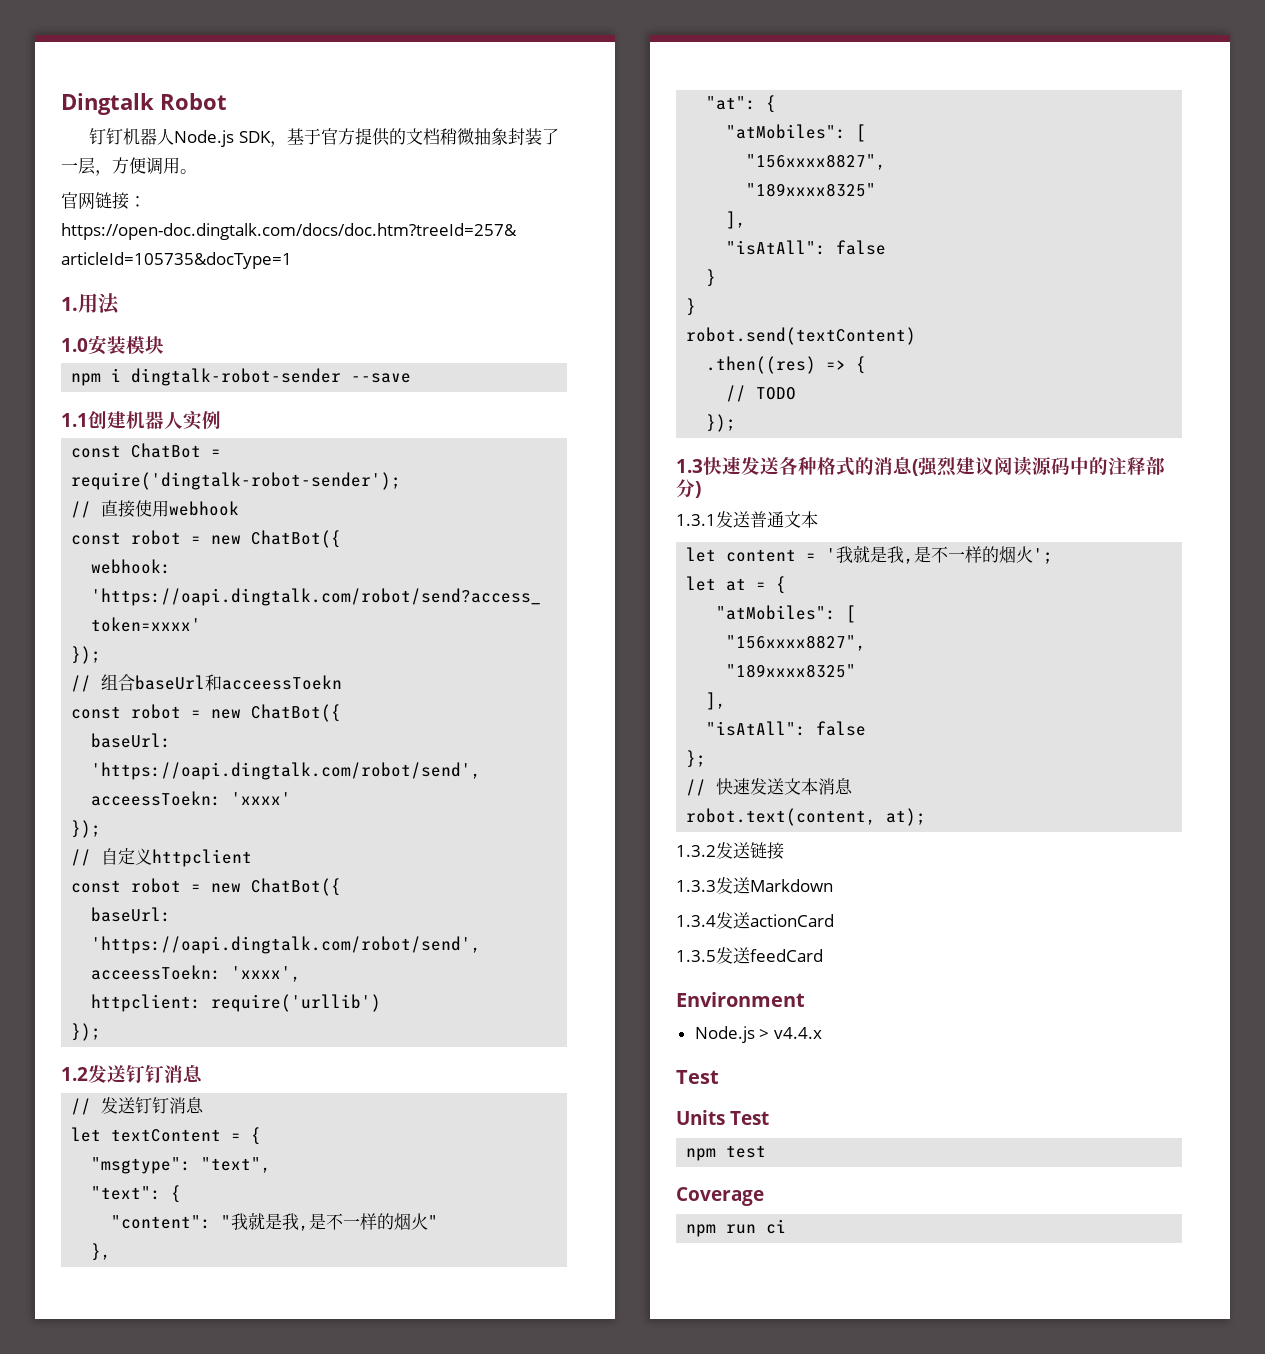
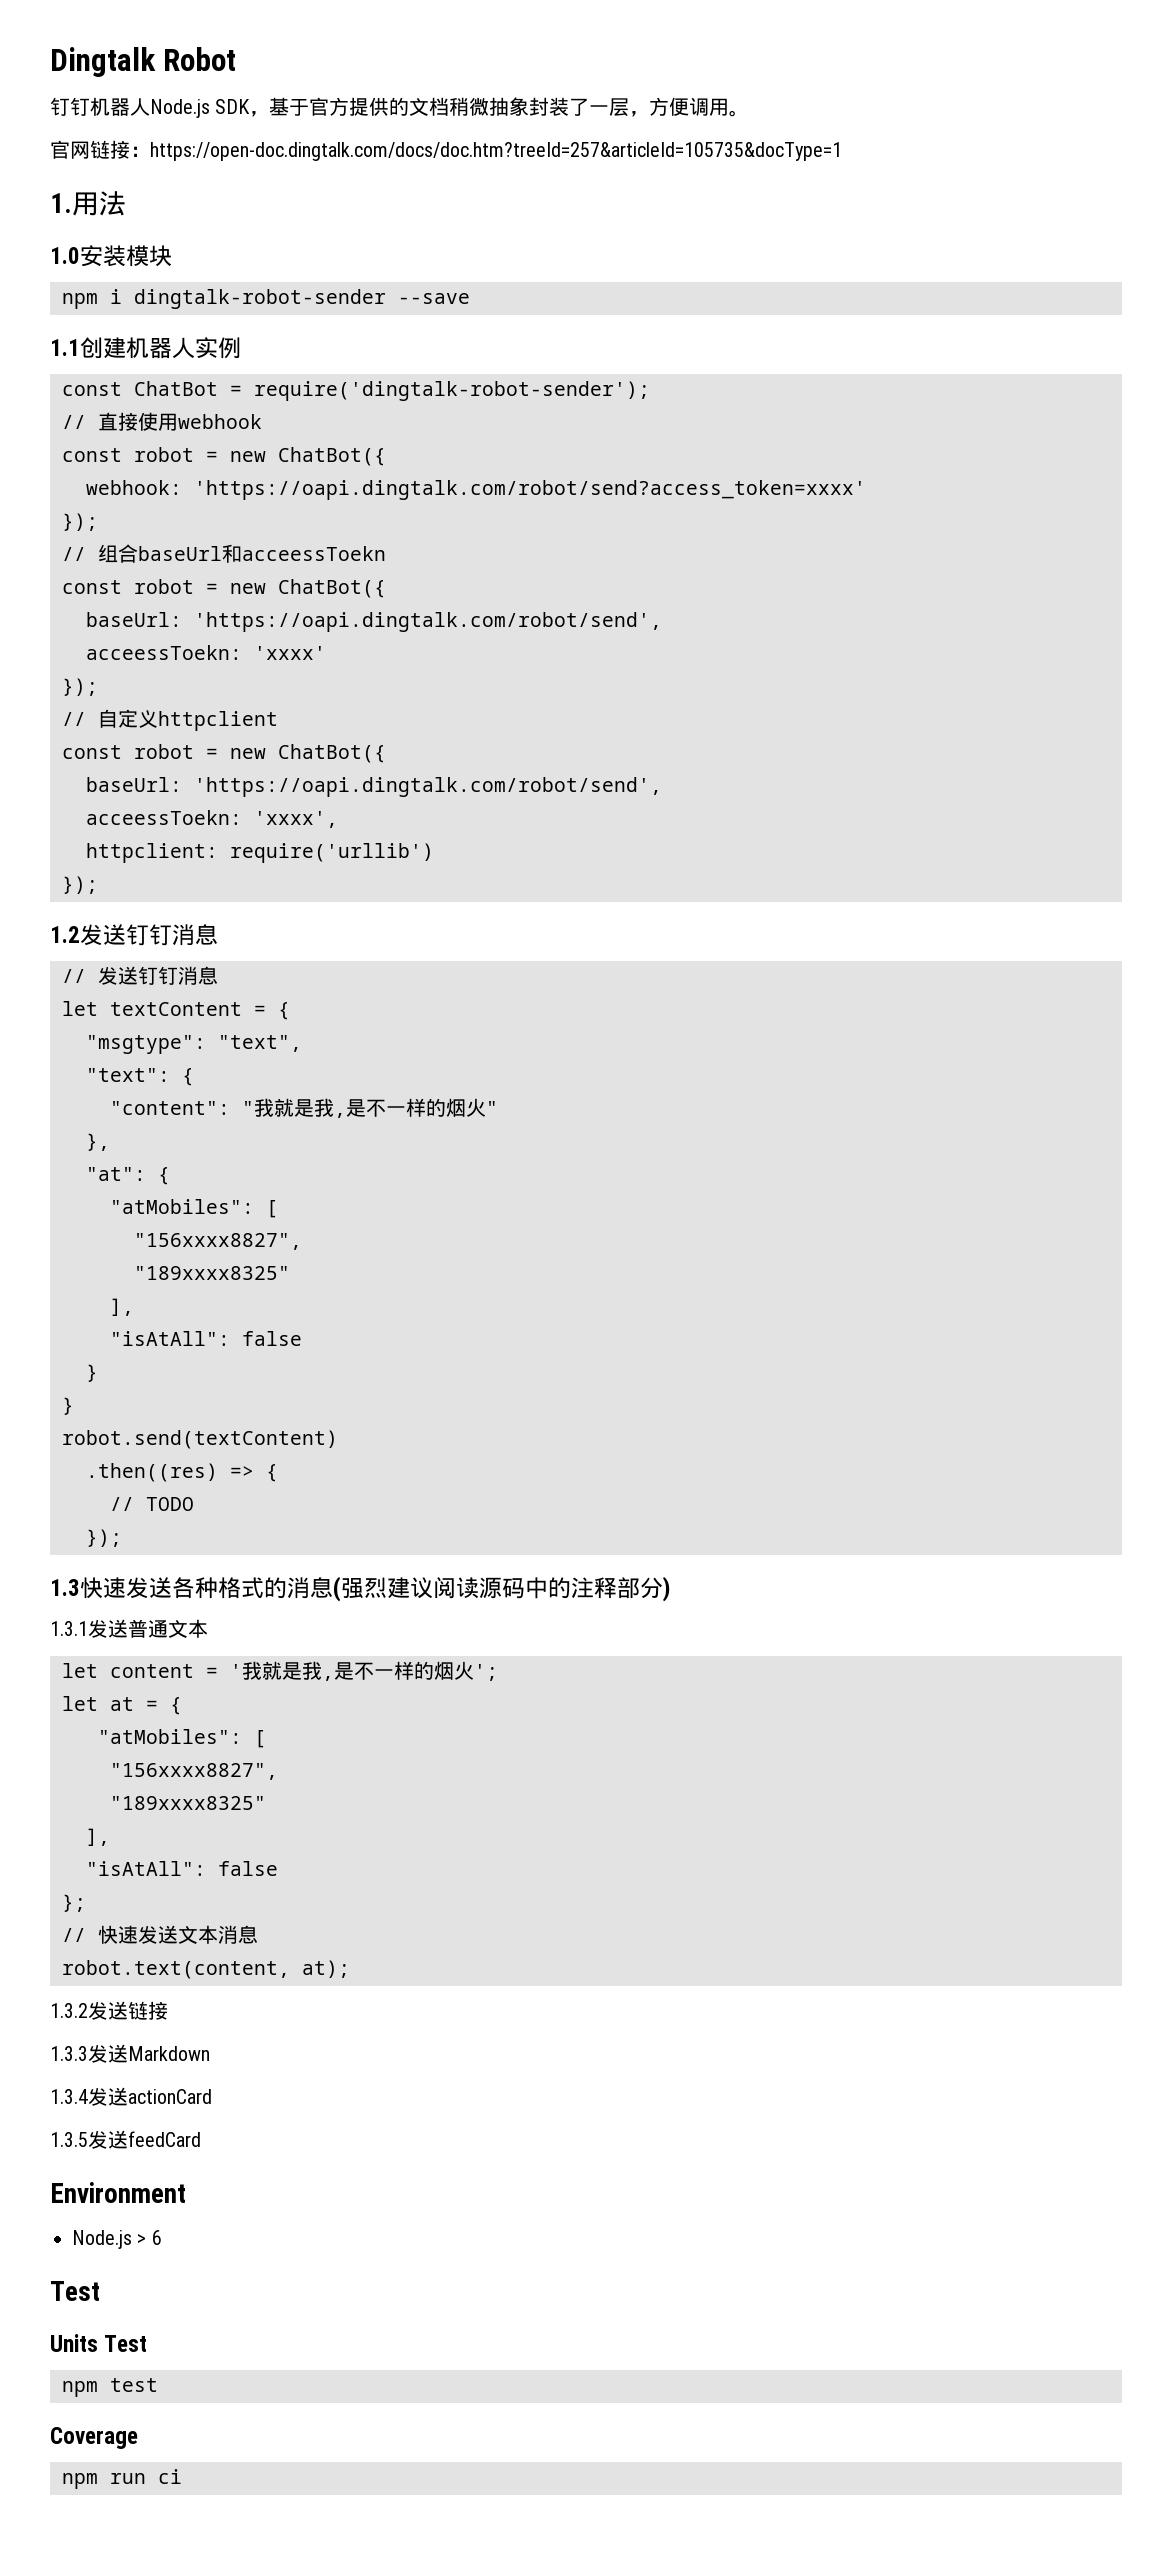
[773,1027,822,1039] v4.4.x -> [151,2230,162,2245] 6

